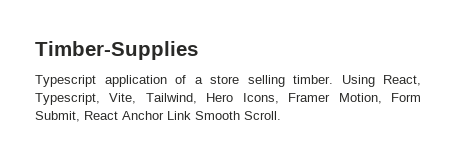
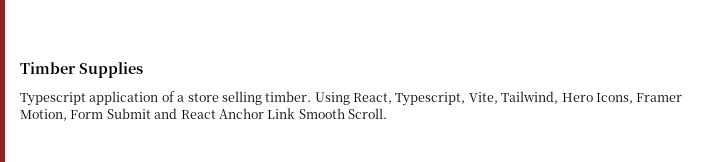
[35,41,198,60] Timber-Supplies -> [20,62,143,78] Timber Supplies
[35,111,80,122] Submit, -> [106,108,178,119] Submit and

